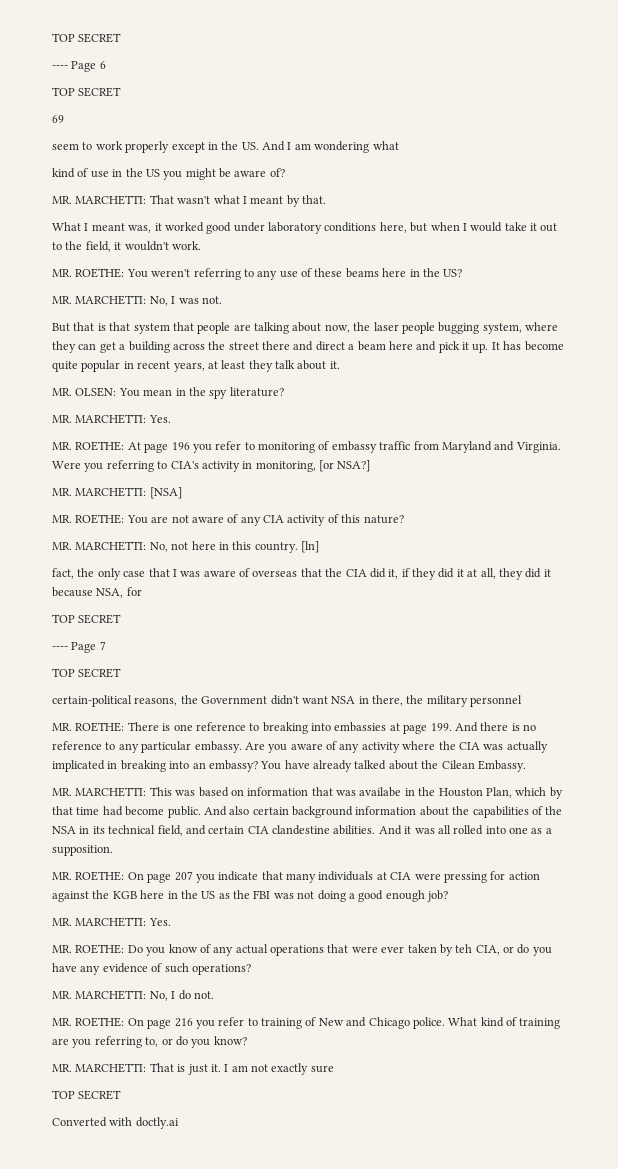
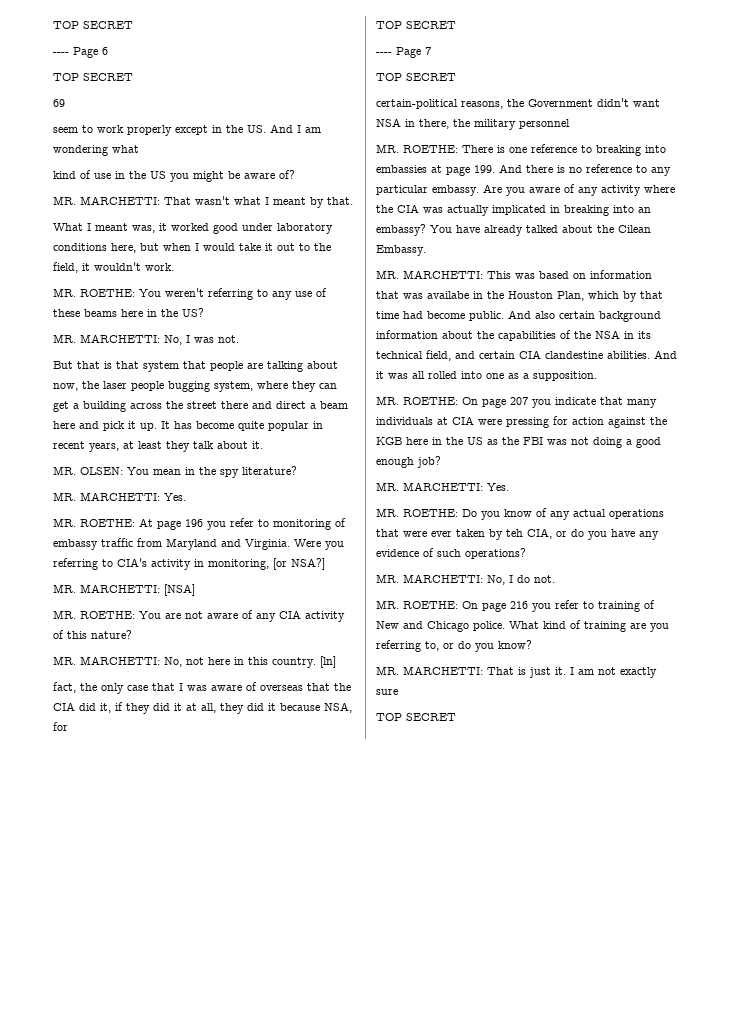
[52,1117,179,1129] // Converted with doctly.ai -> (456, 717) none

